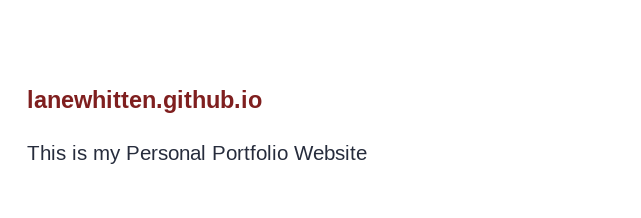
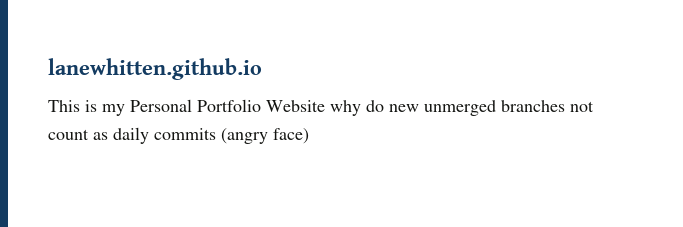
(367, 152) none -> [330,100,594,116] [48,127,309,144] why do new unmerged branches not count as daily commits (angry face)

